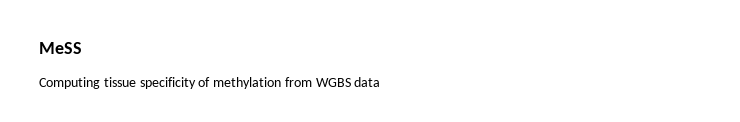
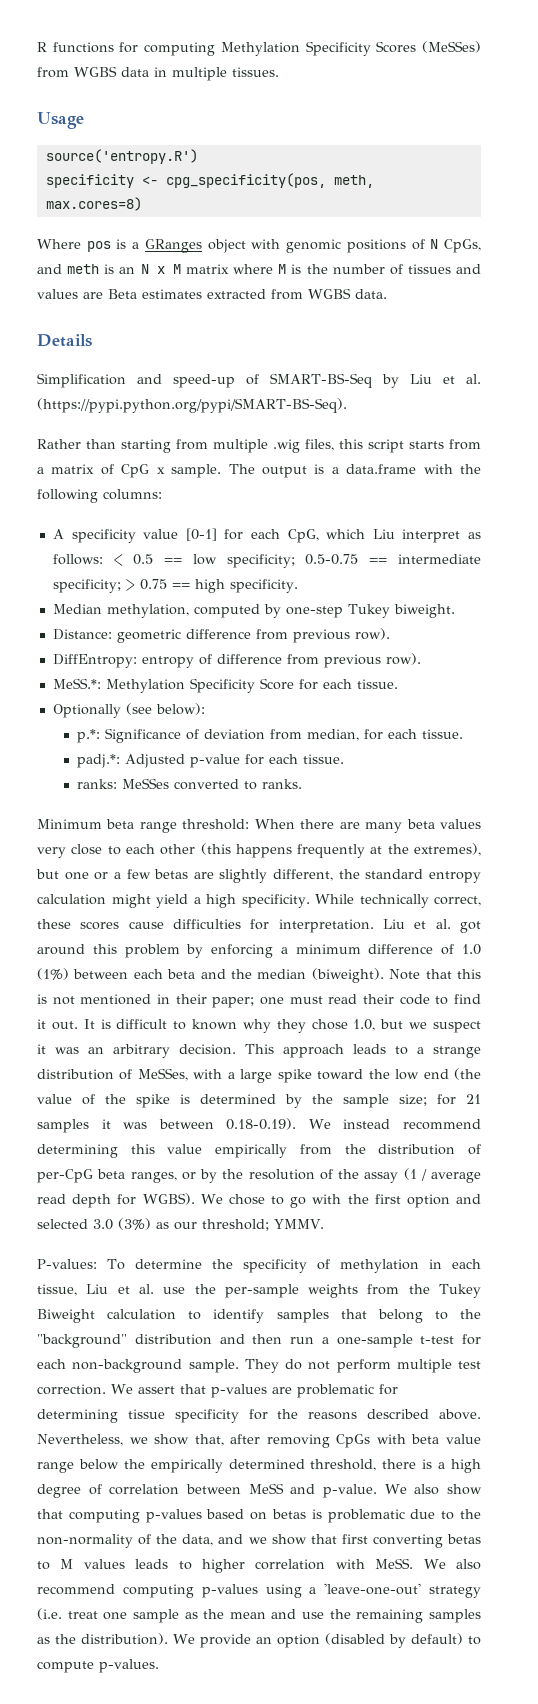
[39,42,82,54] [39,77,381,89] MeSS // Computing tissue specificity of methylation from WGBS data -> [37,41,482,56] [37,66,279,81] [37,112,84,129] [45,149,198,164] [45,173,374,188] [45,197,142,211] [37,239,482,253] [37,264,481,275] [37,288,387,300] [37,334,92,347] [37,373,481,388] [37,398,347,413] [37,439,481,453] [37,464,482,478] [37,489,162,503] [52,528,482,543] [52,554,482,568] [52,579,298,593] [52,604,455,618] [52,628,390,643] [52,653,421,668] [52,678,398,693] [52,703,205,718] [77,728,464,743] [77,754,345,768] [77,778,303,790] [37,819,482,833] [37,843,482,858] [36,869,481,883] [37,894,481,908] [37,919,481,933] [37,944,481,958] [37,968,481,983] [37,994,482,1008] [37,1019,482,1033] [37,1044,481,1058] [37,1068,481,1083] [37,1094,481,1108] [37,1118,482,1133] [37,1144,482,1158] [37,1168,481,1183] [37,1193,481,1208] [37,1218,324,1231] [37,1259,481,1273] [37,1284,482,1298] [37,1309,481,1323] [37,1334,481,1348] [37,1359,481,1373] [37,1384,398,1398] [37,1409,481,1423] [37,1434,481,1448] [37,1459,482,1473] [37,1483,482,1498] [37,1509,482,1523] [37,1534,482,1548] [37,1558,482,1573] [37,1583,481,1598] [37,1608,481,1623] [37,1633,481,1648] [37,1659,159,1673] R functions for computing Methylation Specificity Scores (MeSSes) from WGBS data in multiple tissues. // Usage // source('entropy.R') // specificity <- cpg_specificity(pos, meth, max.cores=8) // Where pos is a GRanges object with genomic positions of N CpGs, and meth is an N x M matrix where M is the number of tissues and values are Beta estimates extracted from WGBS data. // Details // Simplification and speed-up of SMART-BS-Seq by Liu et al. (https://pypi.python.org/pypi/SMART-BS-Seq). // Rather than starting from multiple .wig files, this script starts from a matrix of CpG x sample. The output is a data.frame with the following columns: // A specificity value [0-1] for each CpG, which Liu interpret as follows: < 0.5 == low specificity; 0.5-0.75 == intermediate specificity; > 0.75 == high specificity. // Median methylation, computed by one-step Tukey biweight. // Distance: geometric difference from previous row). // DiffEntropy: entropy of difference from previous row). // MeSS.*: Methylation Specificity Score for each tissue. // Optionally (see below): // p.*: Significance of deviation from median, for each tissue. // padj.*: Adjusted p-value for each tissue. // ranks: MeSSes converted to ranks. // Minimum beta range threshold: When there are many beta values very close to each other (this happens frequently at the extremes), but one or a few betas are slightly different, the standard entropy calculation might yield a high specificity. While technically correct, these scores cause difficulties for interpretation. Liu et al. got around this problem by enforcing a minimum difference of 1.0 (1%) between each beta and the median (biweight). Note that this is not mentioned in their paper; one must read their code to find it out. It is difficult to known why they chose 1.0, but we suspect it was an arbitrary decision. This approach leads to a strange distribution of MeSSes, with a large spike toward the low end (the value of the spike is determined by the sample size; for 21 samples it was between 0.18-0.19). We instead recommend determining this value empirically from the distribution of per-CpG beta ranges, or by the resolution of the assay (1 / average read depth for WGBS). We chose to go with the first option and selected 3.0 (3%) as our threshold; YMMV. // P-values: To determine the specificity of methylation in each tissue, Liu et al. use the per-sample weights from the Tukey Biweight calculation to identify samples that belong to the "background" distribution and then run a one-sample t-test for each non-background sample. They do not perform multiple test correction. We assert that p-values are problematic for determining tissue specificity for the reasons described above. Nevertheless, we show that, after removing CpGs with beta value range below the empirically determined threshold, there is a high degree of correlation between MeSS and p-value. We also show that computing p-values based on betas is problematic due to the non-normality of the data, and we show that first converting betas to M values leads to higher correlation with MeSS. We also recommend computing p-values using a 'leave-one-out' strategy (i.e. treat one sample as the mean and use the remaining samples as the distribution). We provide an option (disabled by default) to compute p-values.

